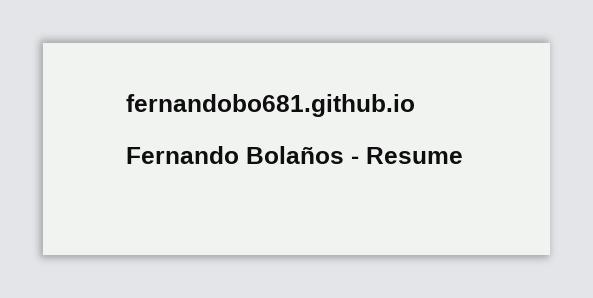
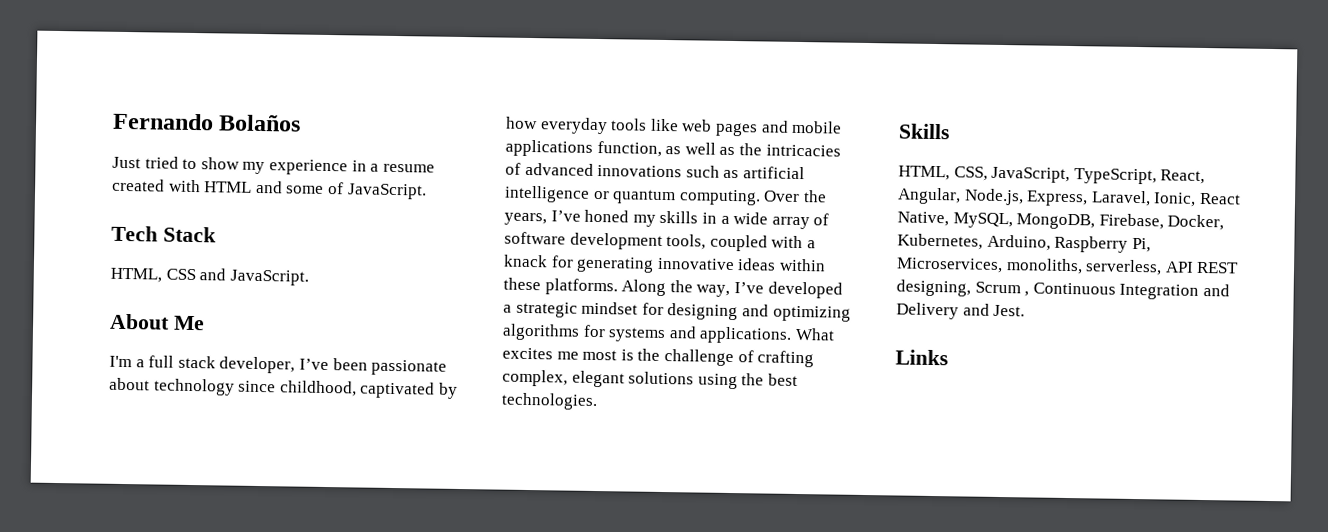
[126,94,415,117] fernandobo681.github.io // -> (112, 121) none
[351,147,463,164] - Resume -> [112,156,435,176] [112,178,427,200] [111,225,216,243] [110,267,309,286] [110,313,205,331] [109,355,448,376] [109,377,458,399] [506,116,843,137] [505,139,841,157] [505,162,805,180] [504,185,827,206] [504,209,830,230] [504,231,816,252] [503,254,826,273] [503,277,843,299] [503,301,851,322] [502,323,835,344] [502,347,815,368] [502,369,798,390] [501,392,598,411] [898,123,950,140] [898,165,1206,185] [897,187,1241,207] [897,211,1225,231] [897,233,1151,253] [896,257,1240,276] [896,279,1230,300] [896,302,1026,320] [895,349,948,366] // Just tried to show my experience in a resume created with HTML and some of JavaScript. // Tech Stack // HTML, CSS and JavaScript. // About Me // I'm a full stack developer, I’ve been passionate about technology since childhood, captivated by how everyday tools like web pages and mobile applications function, as well as the intricacies of advanced innovations such as artificial intelligence or quantum computing. Over the years, I’ve honed my skills in a wide array of software development tools, coupled with a knack for generating innovative ideas within these platforms. Along the way, I’ve developed a strategic mindset for designing and optimizing algorithms for systems and applications. What excites me most is the challenge of crafting complex, elegant solutions using the best technologies. // Skills // HTML, CSS, JavaScript, TypeScript, React, Angular, Node.js, Express, Laravel, Ionic, React Native, MySQL, MongoDB, Firebase, Docker, Kubernetes, Arduino, Raspberry Pi, Microservices, monoliths, serverless, API REST designing, Scrum , Continuous Integration and Delivery and Jest. // Links

